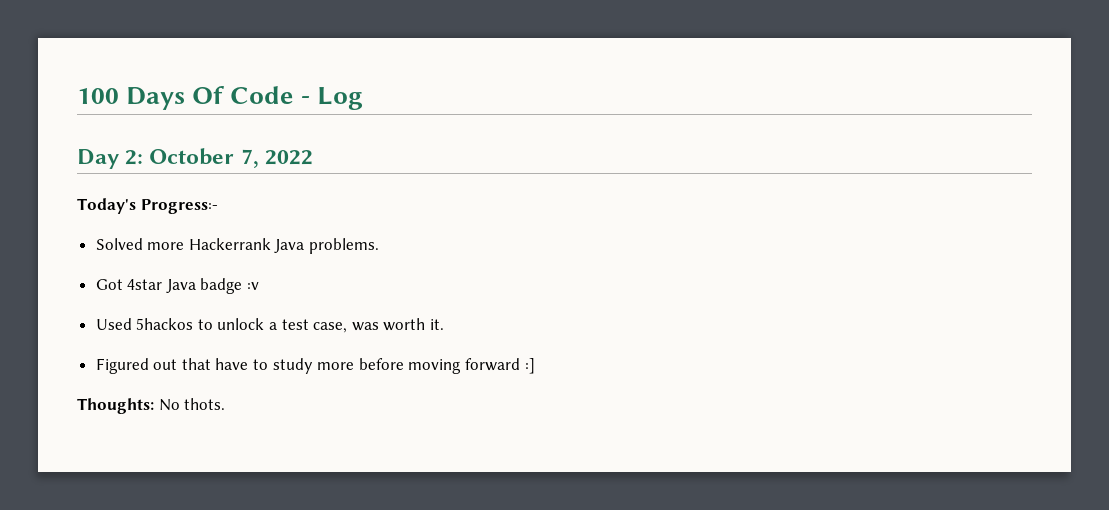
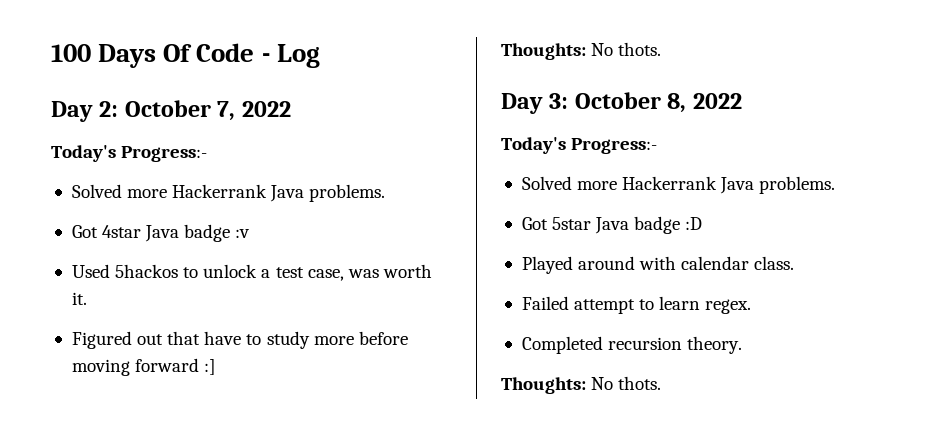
(226, 404) none -> [501,92,742,114] [501,137,658,154] [521,176,836,194] [521,216,703,234] [521,256,795,274] [521,296,752,314] [521,336,743,354] [501,376,662,394] // Day 3: October 8, 2022 // Today's Progress:- // Solved more Hackerrank Java problems. // Got 5star Java badge :D // Played around with calendar class. // Failed attempt to learn regex. // Completed recursion theory. // Thoughts: No thots.

